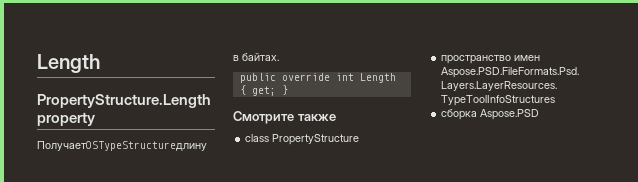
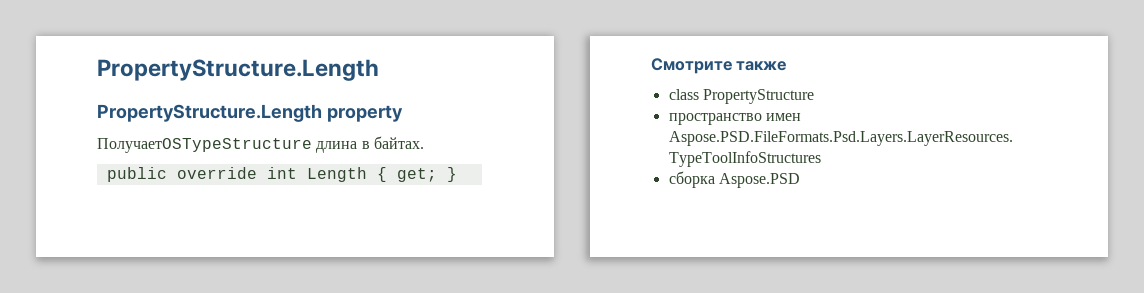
[37,54,100,73] Length -> [97,59,379,81] PropertyStructure.Length
[37,141,207,151] ПолучаетOSTypeStructureдлину -> [97,138,358,153] ПолучаетOSTypeStructure длина

